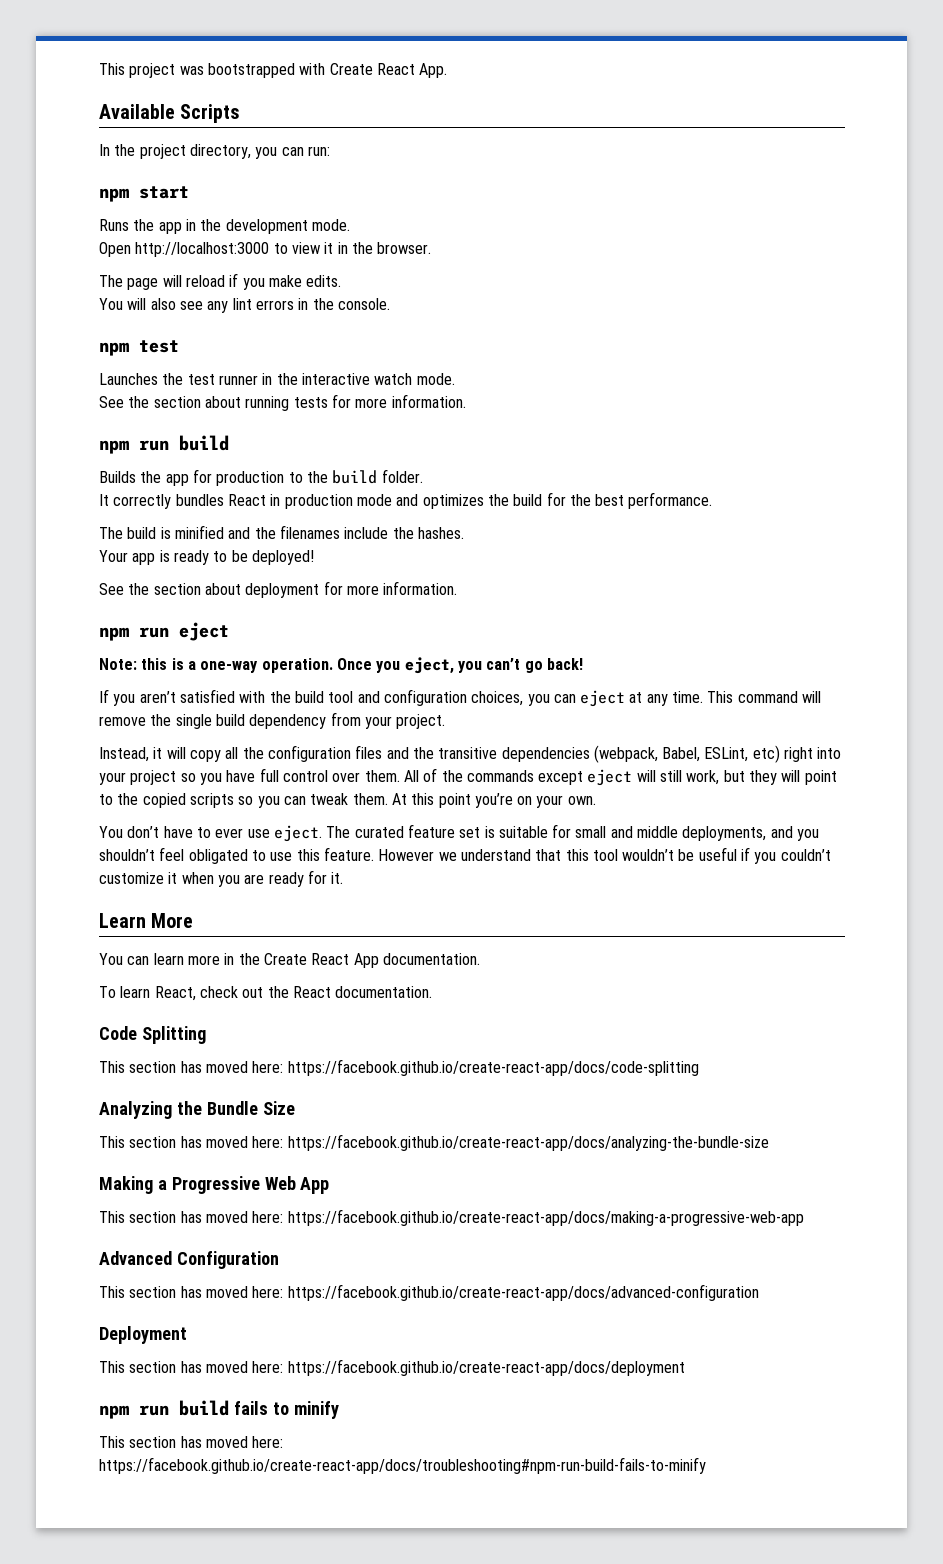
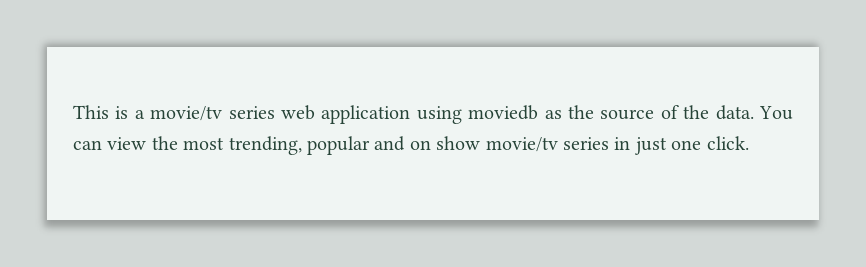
[99,63,448,78] [99,104,241,123] [99,144,330,159] [99,186,189,202] [99,219,350,234] [99,242,432,257] [99,273,342,290] [99,298,390,313] [99,340,179,356] [99,373,455,385] [99,394,466,411] [99,435,229,454] [99,469,423,486] [99,492,713,509] [99,525,464,539] [99,550,314,565] [99,581,458,598] [99,622,229,641] [99,657,583,674] [99,689,822,707] [99,712,446,729] [99,745,842,763] [99,768,837,786] [99,793,596,808] [99,824,820,842] [99,847,831,864] [99,870,344,887] [99,913,194,928] [99,953,480,968] [99,986,433,1001] [99,1026,206,1044] [99,1059,699,1076] [99,1101,295,1119] [99,1134,769,1151] [99,1176,330,1194] [99,1209,804,1226] [99,1251,279,1269] [99,1284,759,1301] [99,1326,187,1344] [99,1359,685,1376] [99,1400,339,1419] [99,1436,284,1448] [99,1457,706,1474] This project was bootstrapped with Create React App. // Available Scripts // In the project directory, you can run: // npm start // Runs the app in the development mode. // Open http://localhost:3000 to view it in the browser. // The page will reload if you make edits. // You will also see any lint errors in the console. // npm test // Launches the test runner in the interactive watch mode. // See the section about running tests for more information. // npm run build // Builds the app for production to the build folder. // It correctly bundles React in production mode and optimizes the build for the best performance. // The build is minified and the filenames include the hashes. // Your app is ready to be deployed! // See the section about deployment for more information. // npm run eject // Note: this is a one-way operation. Once you eject, you can’t go back! // If you aren’t satisfied with the build tool and configuration choices, you can eject at any time. This command will remove the single build dependency from your project. // Instead, it will copy all the configuration files and the transitive dependencies (webpack, Babel, ESLint, etc) right into your project so you have full control over them. All of the commands except eject will still work, but they will point to the copied scripts so you can tweak them. At this point you’re on your own. // You don’t have to ever use eject. The curated feature set is suitable for small and middle deployments, and you shouldn’t feel obligated to use this feature. However we understand that this tool wouldn’t be useful if you couldn’t customize it when you are ready for it. // Learn More // You can learn more in the Create React App documentation. // To learn React, check out the React documentation. // Code Splitting // This section has moved here: https://facebook.github.io/create-react-app/docs/code-splitting // Analyzing the Bundle Size // This section has moved here: https://facebook.github.io/create-react-app/docs/analyzing-the-bundle-size // Making a Progressive Web App // This section has moved here: https://facebook.github.io/create-react-app/docs/making-a-progressive-web-app // Advanced Configuration // This section has moved here: https://facebook.github.io/create-react-app/docs/advanced-configuration // Deployment // This section has moved here: https://facebook.github.io/create-react-app/docs/deployment // npm run build fails to minify // This section has moved here: https://facebook.github.io/create-react-app/docs/troubleshooting#npm-run-build-fails-to-minify -> [73,105,793,124] [73,136,749,155] This is a movie/tv series web application using moviedb as the source of the data. You can view the most trending, popular and on show movie/tv series in just one click.

